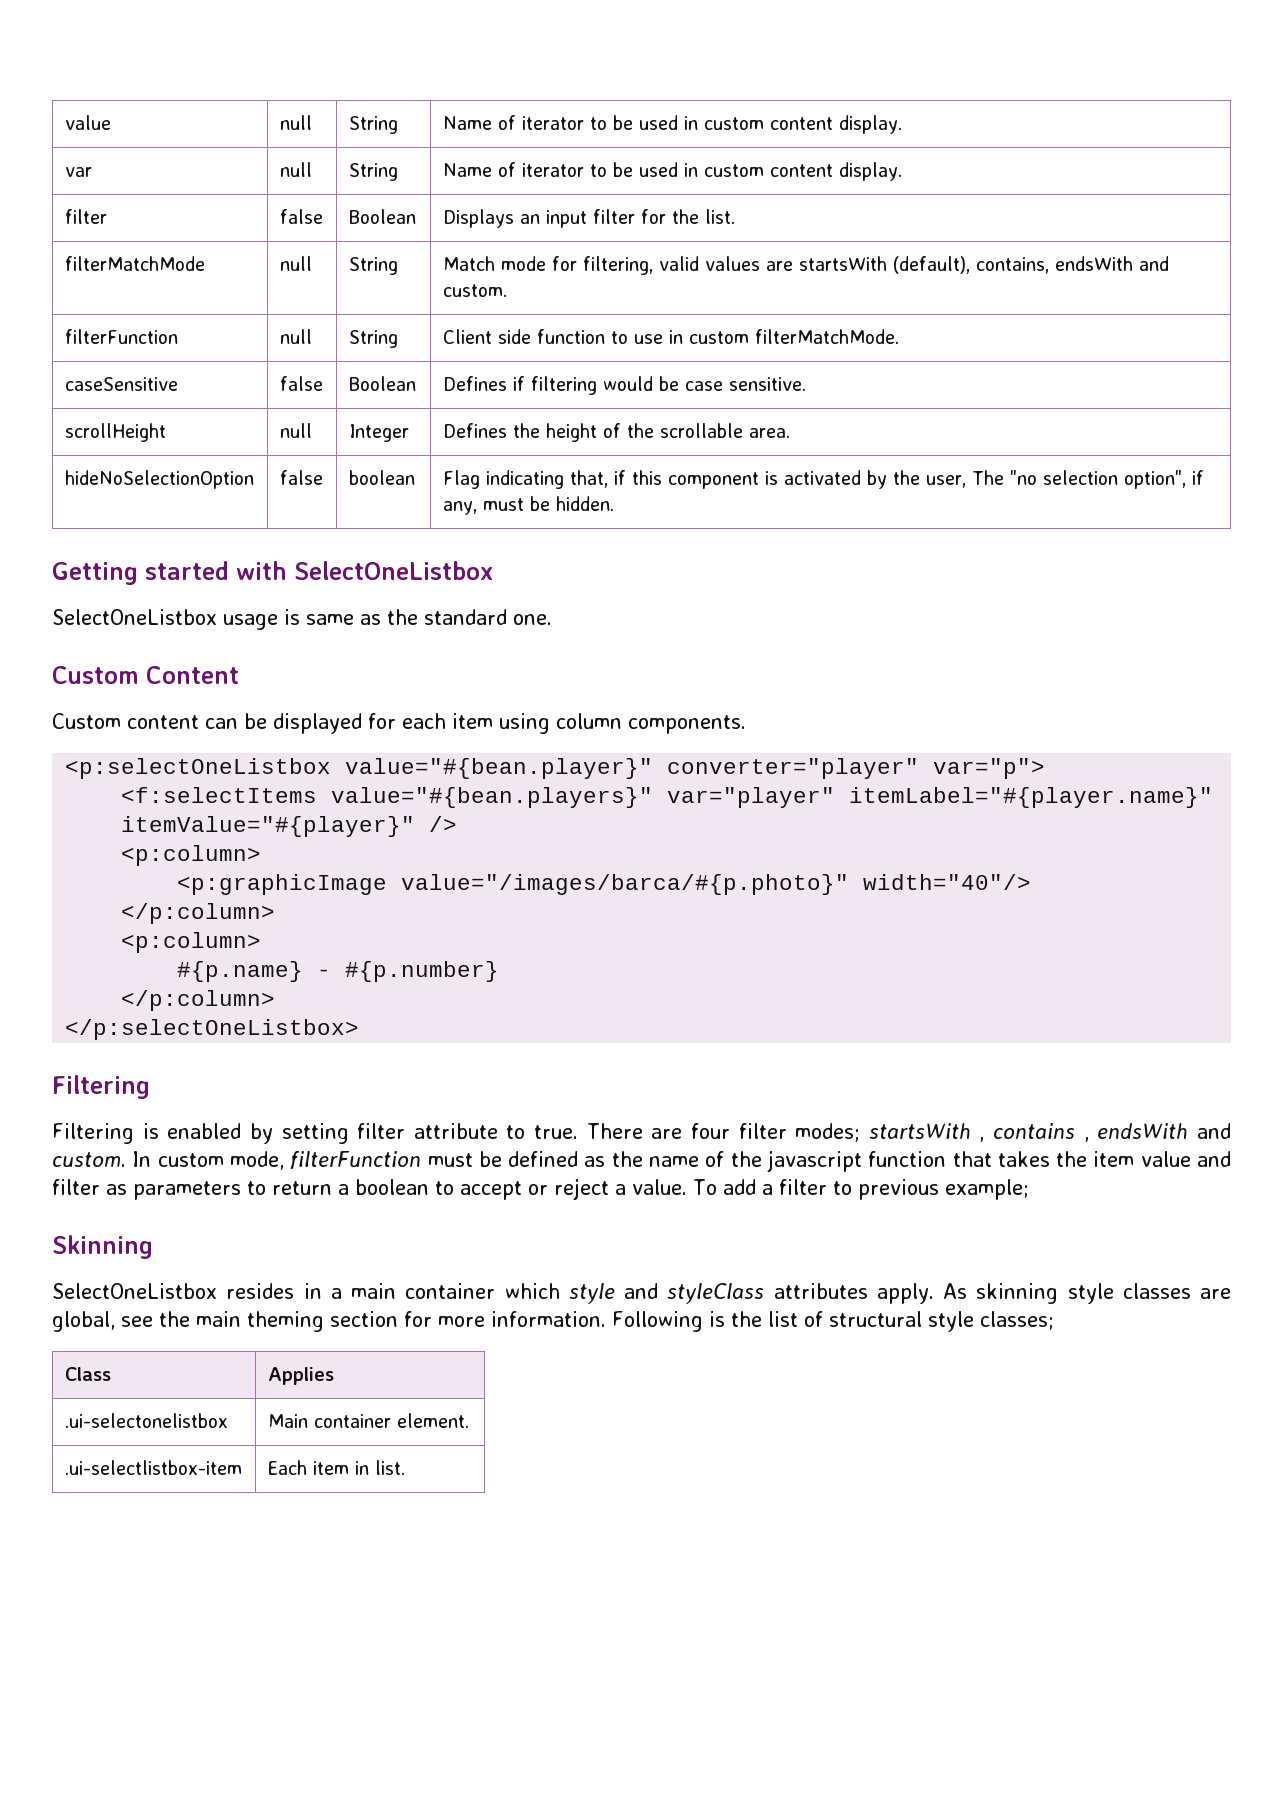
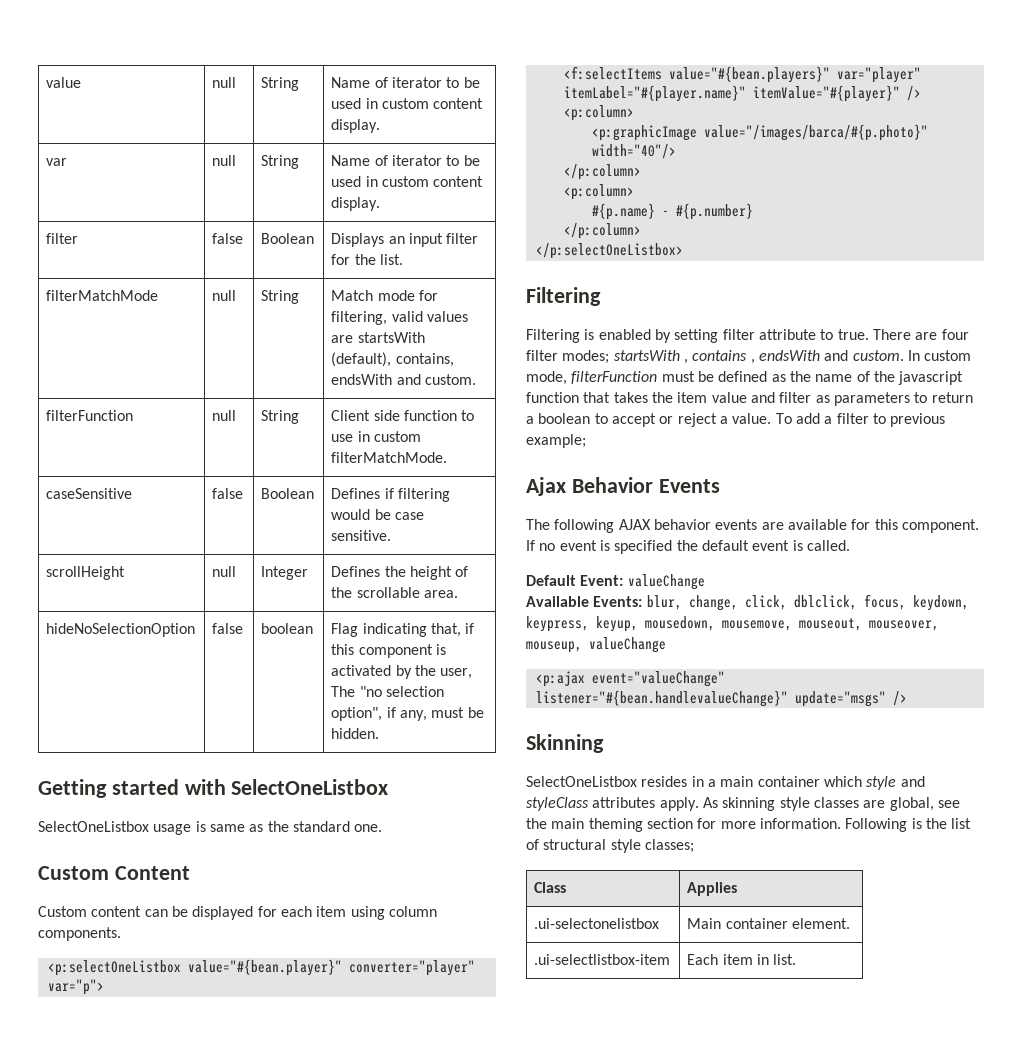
(1029, 1189) none -> [526,477,720,496] [526,519,979,533] [526,540,850,554] [526,574,705,590] [526,594,969,611] [526,616,939,632] [526,637,666,653] [535,671,725,687] [535,690,907,707] // Ajax Behavior Events // The following AJAX behavior events are available for this component. If no event is specified the default event is called. // Default Event: valueChange // Available Events: blur, change, click, dblclick, focus, keydown, keypress, keyup, mousedown, mousemove, mouseout, mouseover, mouseup, valueChange // <p:ajax event="valueChange" listener="#{bean.handlevalueChange}" update="msgs" />

